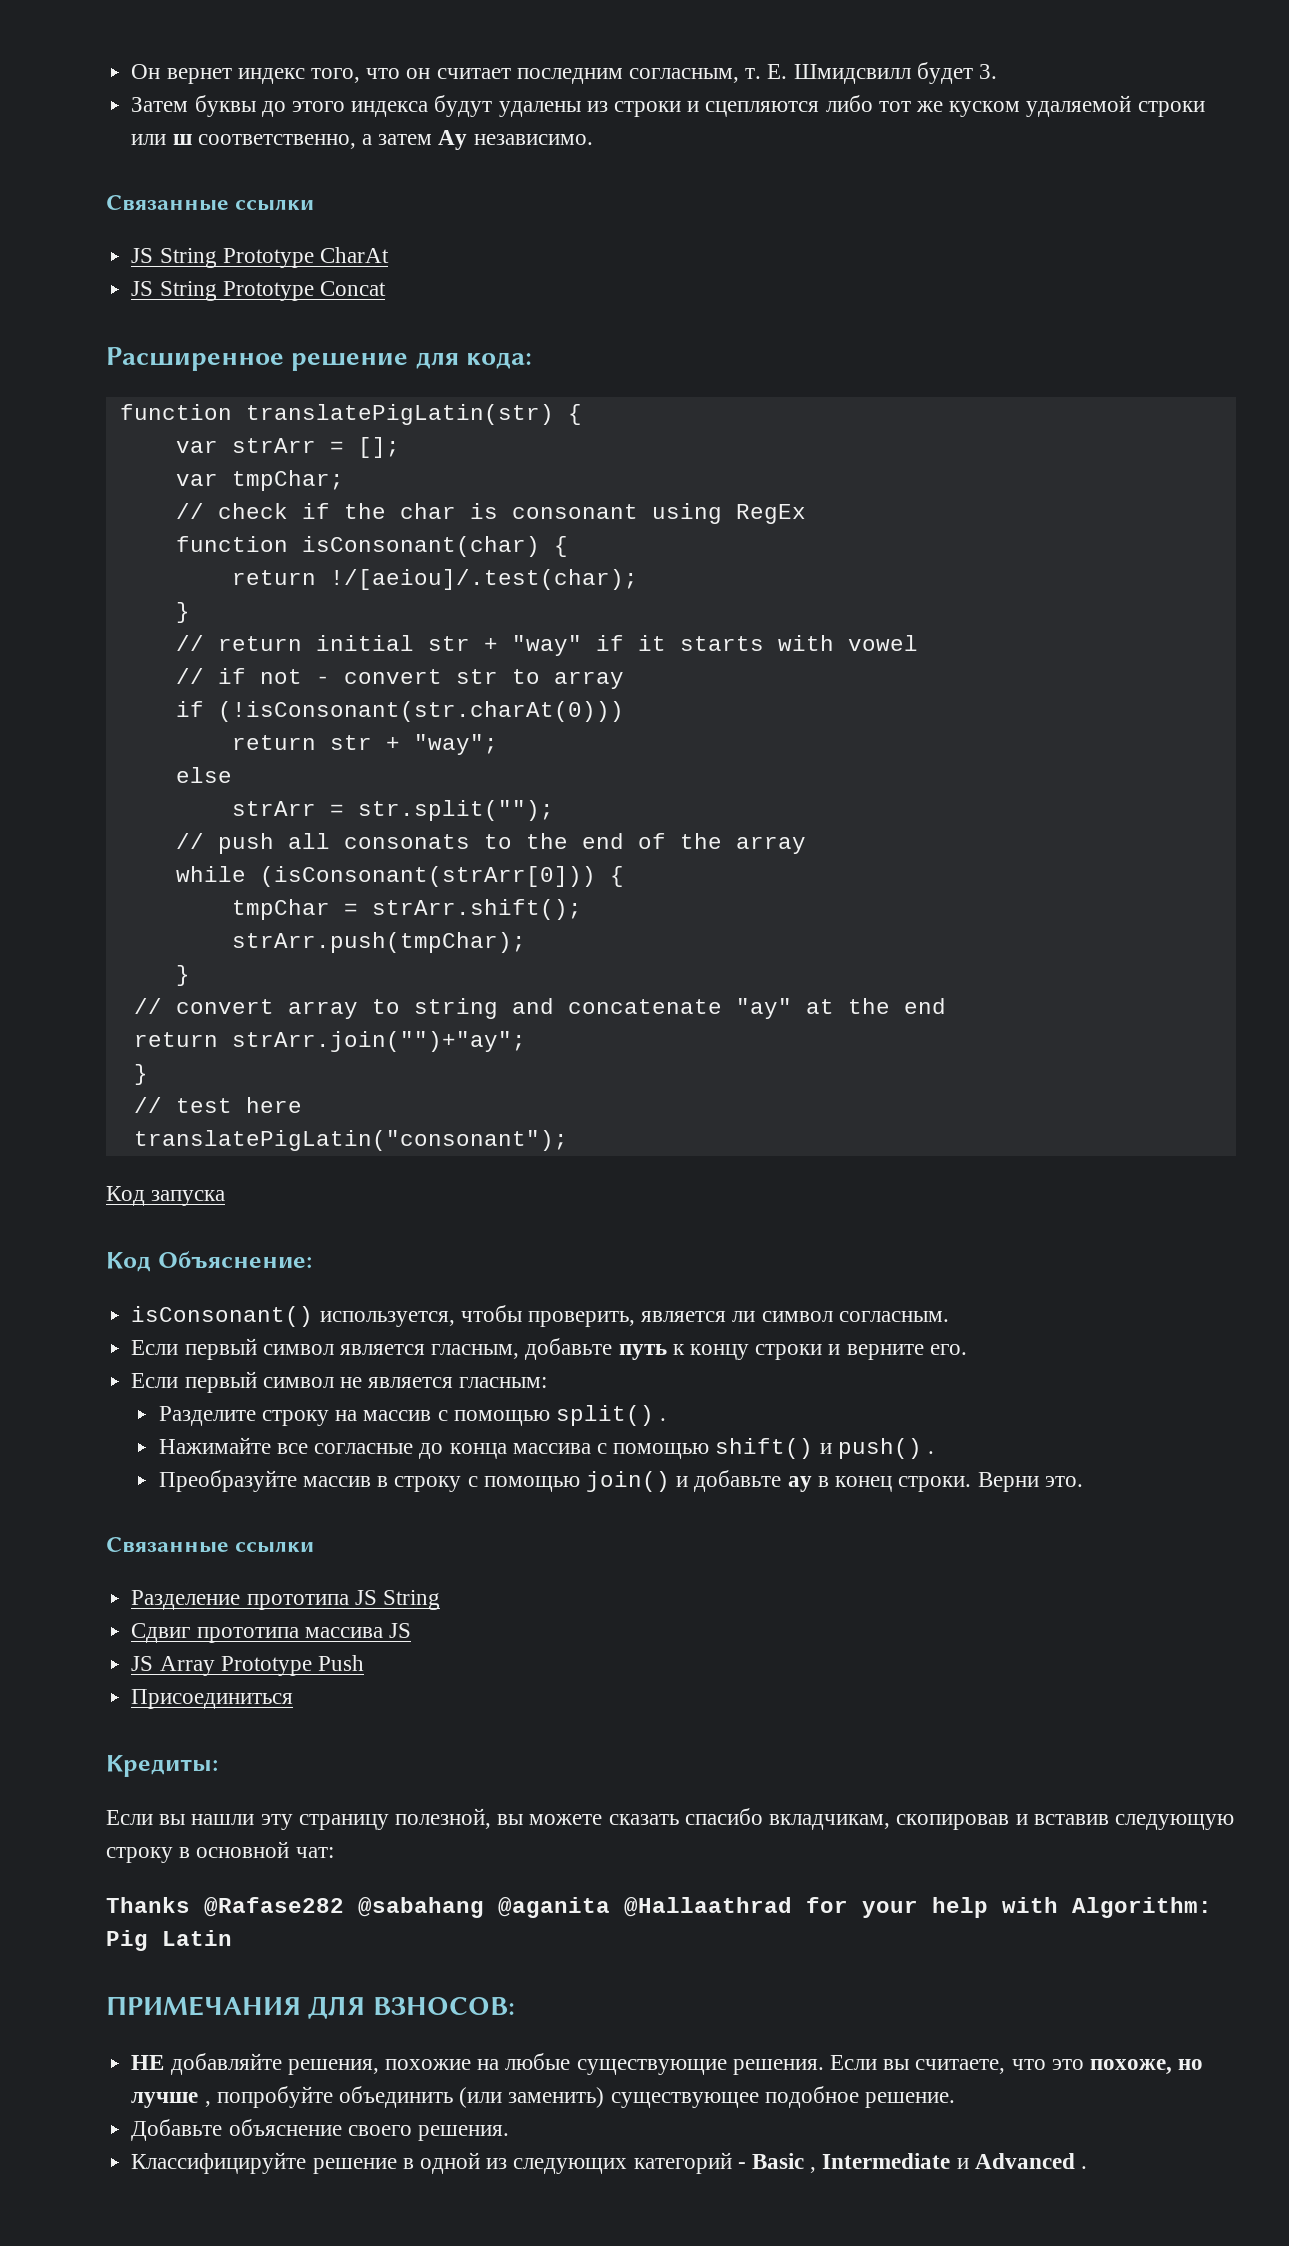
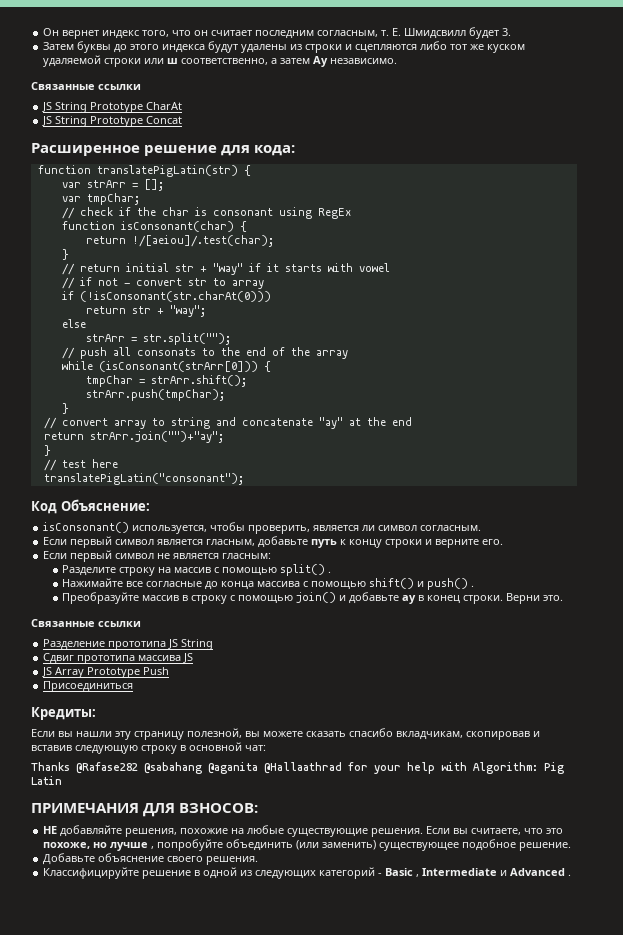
[106,1186,226,1206] // Код запуска -> (244, 479) none

